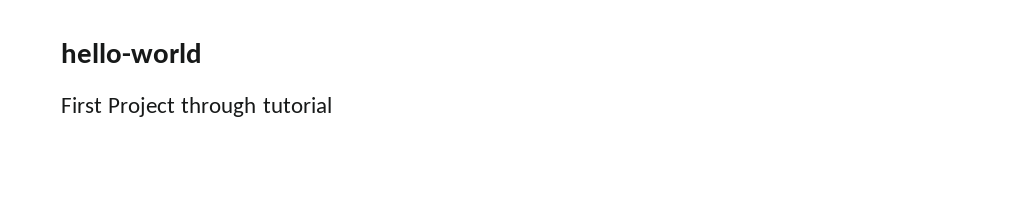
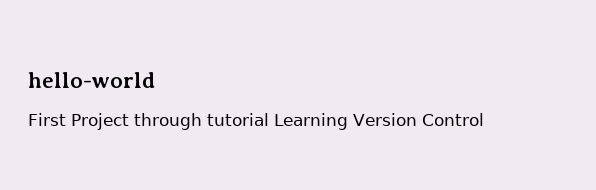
(332, 105) none -> [273,113,484,130] Learning Version Control

